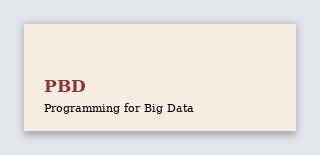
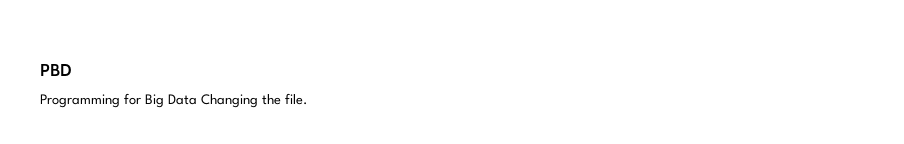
(194, 108) none -> [201,93,308,108] Changing the file.

